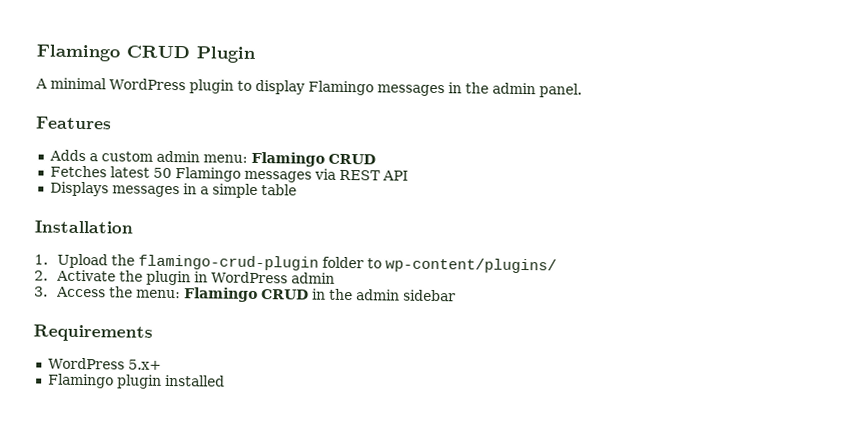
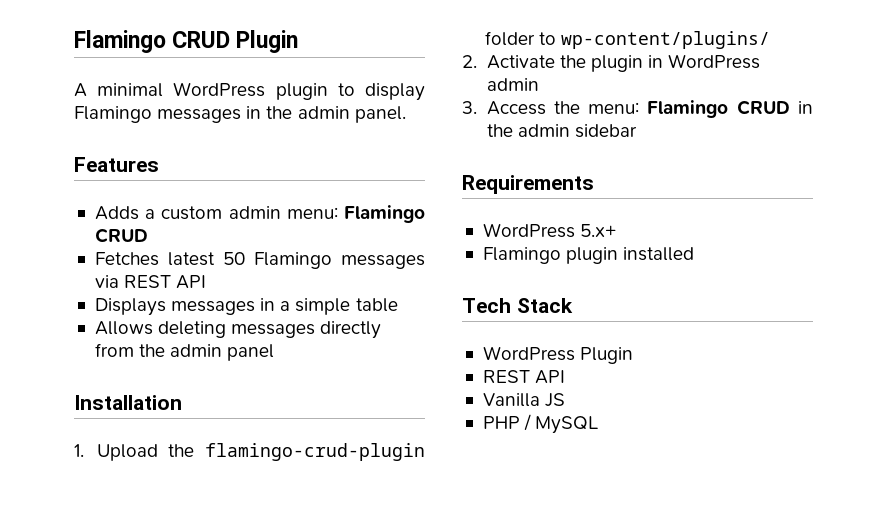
(297, 190) none -> [94,321,382,339] [94,343,275,361] // Allows deleting messages directly from the admin panel
(225, 380) none -> [462,298,573,313] [482,346,634,364] [482,370,566,384] [482,393,566,407] [482,414,599,434] // Tech Stack // WordPress Plugin // REST API // Vanilla JS // PHP / MySQL

